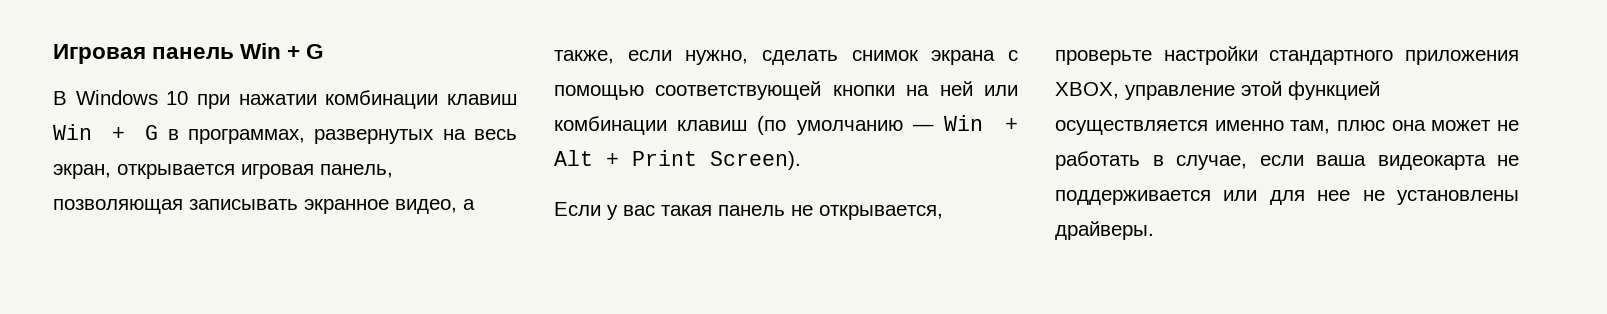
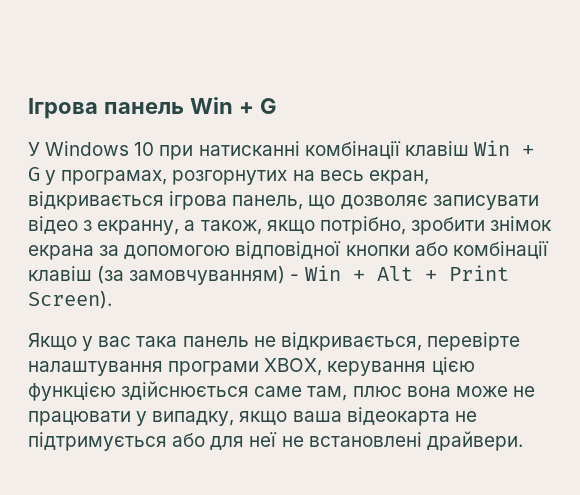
[53,44,146,64] Игровая -> [28,98,98,119] Ігрова
[53,91,67,105] В -> [28,142,40,156] У
[238,90,517,109] [53,124,517,144] [53,164,393,179] [53,199,475,214] [554,50,1018,65] [554,81,1018,100] [554,116,934,135] нажатии комбинации клавиш Win + G в программах, развернутых на весь экран, открывается игровая панель, позволяющая записывать экранное видео, а также, если нужно, сделать снимок экрана с помощью соответствующей кнопки на ней или комбинации клавиш (по умолчанию — -> [198,140,534,159] [28,167,429,185] [28,191,539,210] [28,216,553,235] [28,241,549,260] [28,266,300,285] натисканні комбінації клавіш Win + G у програмах, розгорнутих на весь екран, відкривається ігрова панель, що дозволяє записувати відео з екранну, а також, якщо потрібно, зробити знімок екрана за допомогою відповідної кнопки або комбінації клавіш (за замовчуванням) -
[554,202,601,216] Если -> [28,333,77,350] Якщо
[661,205,712,216] такая -> [136,336,178,347] така
[819,205,943,220] [1055,46,1519,65] [1055,81,1380,100] [1055,120,1519,135] [1055,151,1519,170] [1055,190,1519,205] [1055,221,1154,240] открывается, проверьте настройки стандартного приложения XBOX, управление этой функцией осуществляется именно там, плюс она может не работать в случае, если ваша видеокарта не поддерживается или для нее не установлены драйверы. -> [280,332,520,351] [28,357,475,376] [28,381,535,401] [28,407,477,426] [28,431,523,451] відкривається, перевірте налаштування програми XBOX, керування цією функцією здійснюється саме там, плюс вона може не працювати у випадку, якщо ваша відеокарта не підтримується або для неї не встановлені драйвери.

